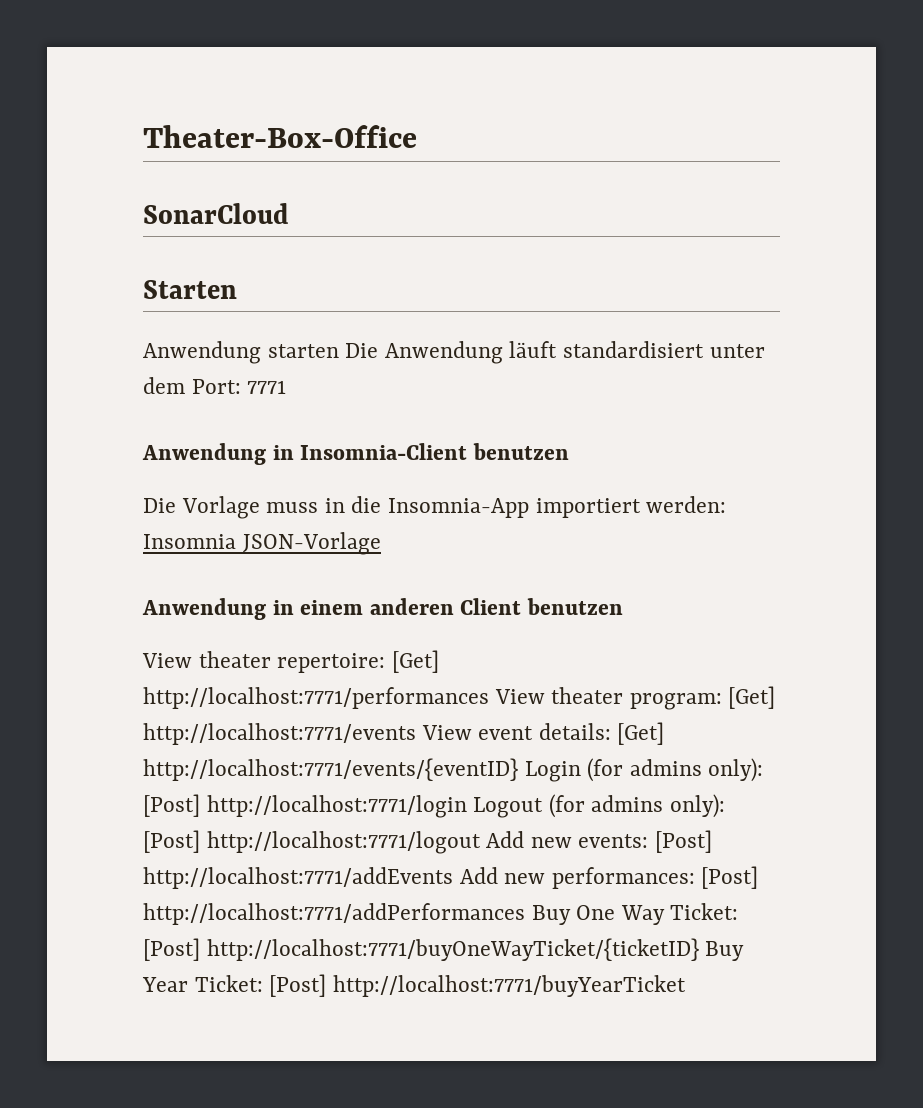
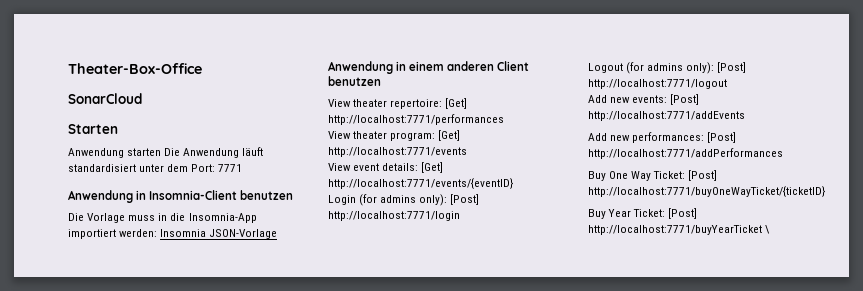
(489, 698) none -> (504, 119) //
(416, 734) none -> (467, 152) //
(518, 769) none -> (513, 183) //
(467, 806) none -> (460, 216) //
(481, 842) none -> (727, 84) //
(453, 878) none -> (745, 116) //
(525, 914) none -> (783, 153) //
(699, 949) none -> (825, 191) //
(686, 986) none -> [765,225,771,234] \

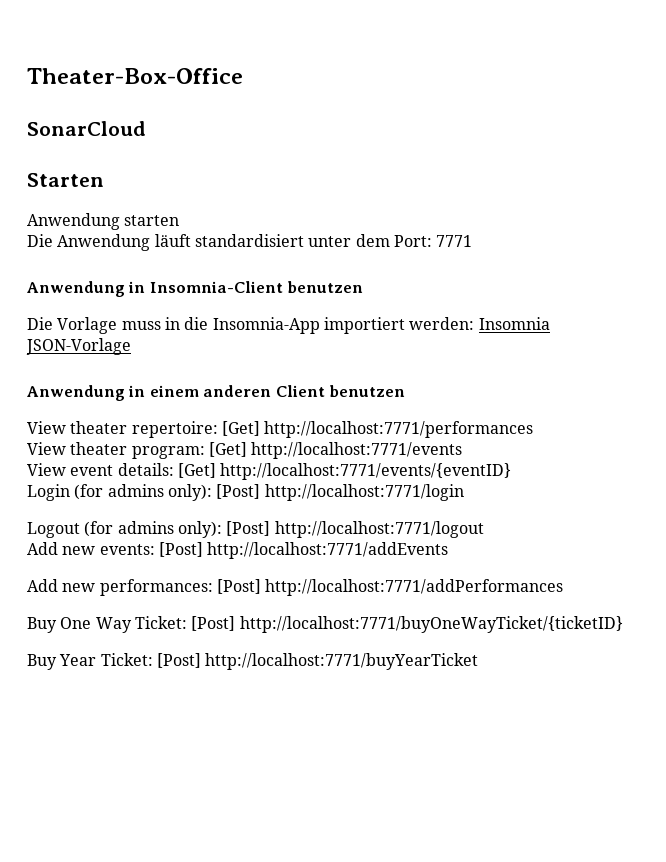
(162, 152) none -> (180, 220) //
[765,225,771,234] \ -> (479, 661) none

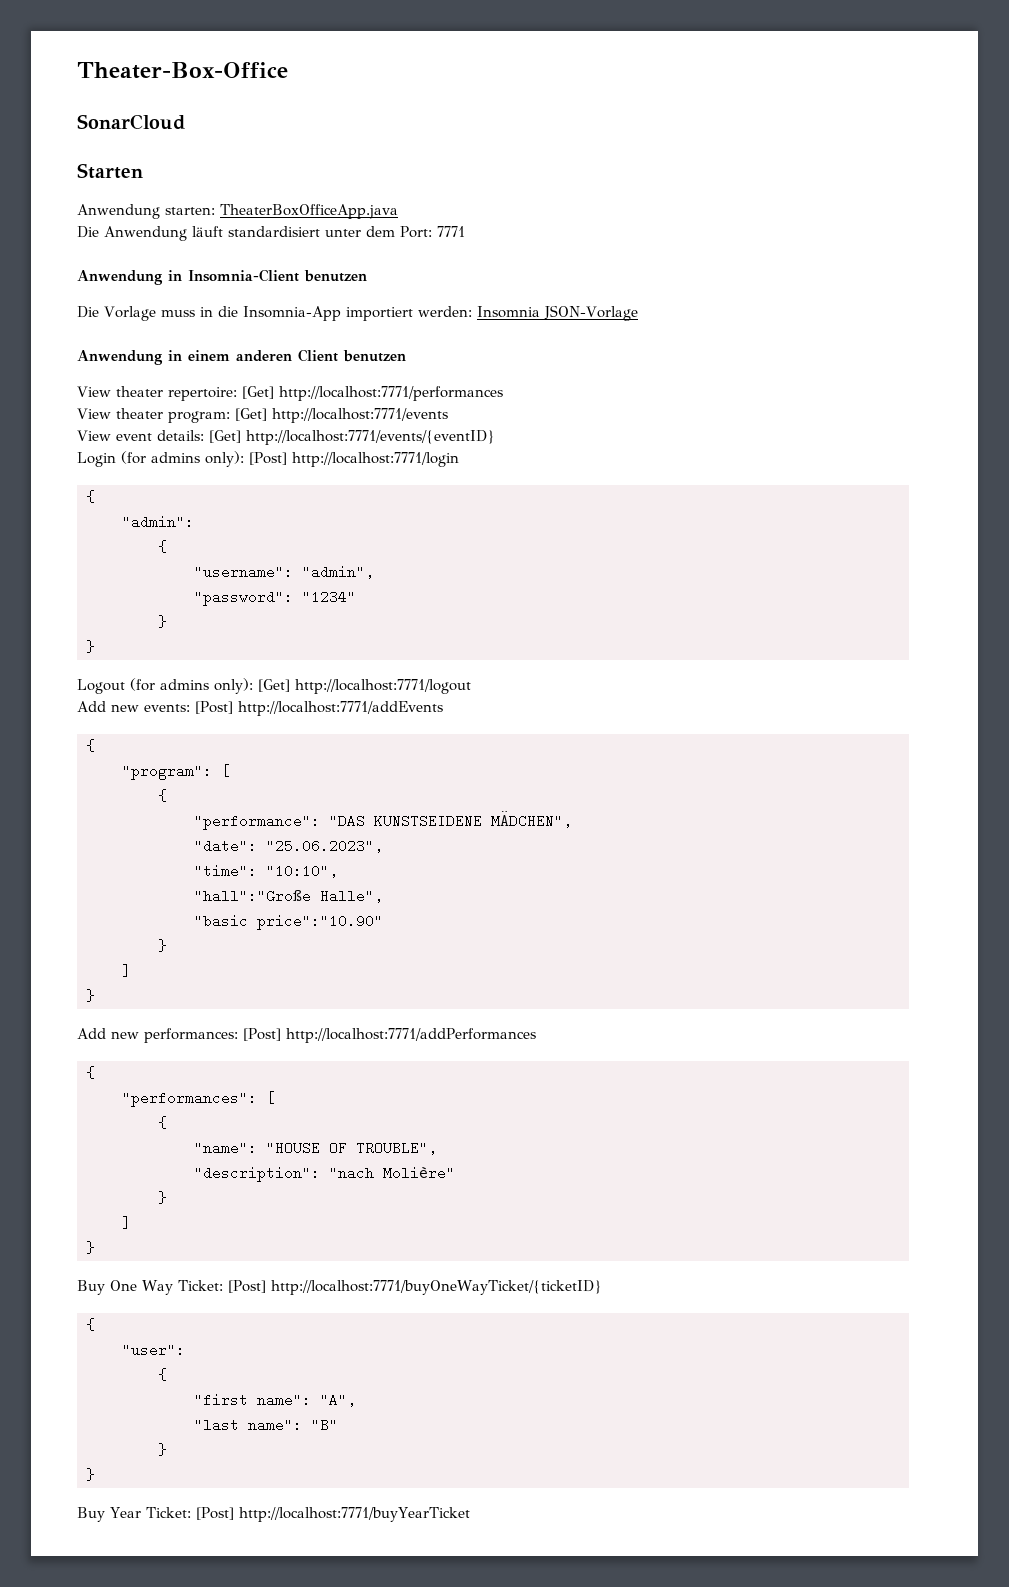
[124,215,180,226] starten -> [165,204,398,219] starten: TheaterBoxOfficeApp.java
(464, 492) none -> [86,490,95,503] [122,515,194,529] [158,540,167,553] [194,565,374,579] [194,590,356,606] [158,615,167,628] [86,640,95,653] // { // "admin": // { // "username": "admin", // "password": "1234" // } // }
[226,521,271,536] [Post] -> [258,679,290,692] [Get]
(449, 550) none -> [86,739,95,752] [122,764,230,780] [158,789,167,802] [194,811,572,830] [194,839,383,853] [194,864,338,878] [194,889,383,903] [194,914,383,930] [158,939,167,952] [122,964,131,978] [86,989,95,1002] // { // "program": [ // { // "performance": "DAS KUNSTSEIDENE MÄDCHEN", // "date": "25.06.2023", // "time": "10:10", // "hall":"Große Halle", // "basic price":"10.90" // } // ] // }
(564, 587) none -> [86,1066,95,1079] [122,1091,275,1107] [158,1116,167,1129] [194,1141,437,1155] [194,1166,455,1182] [158,1191,167,1204] [122,1216,131,1230] [86,1241,95,1254] // { // "performances": [ // { // "name": "HOUSE OF TROUBLE", // "description": "nach Molière" // } // ] // }
(623, 624) none -> [86,1318,95,1331] [122,1343,185,1357] [158,1368,167,1381] [194,1393,356,1407] [194,1418,338,1432] [158,1443,167,1456] [86,1468,95,1481] // { // "user": // { // "first name": "A", // "last name": "B" // } // }

